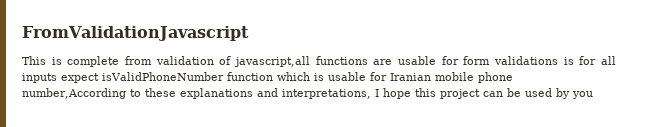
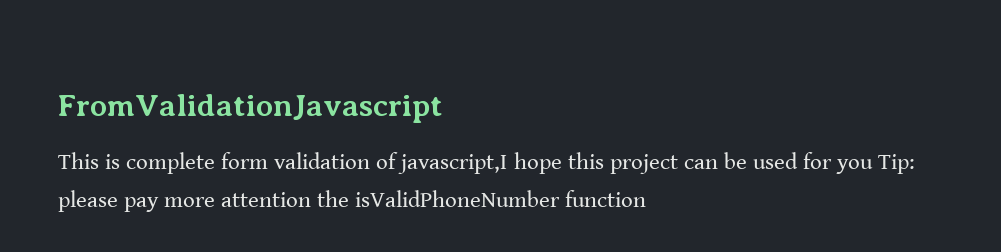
[125,56,152,65] from -> [221,152,269,169] form
[233,56,616,67] [22,72,513,83] [22,88,379,99] javascript,all functions are usable for form validations is for all inputs expect isValidPhoneNumber function which is usable for Iranian mobile phone number,According to these explanations and interpretations, I -> [398,154,508,174] javascript,I
[555,88,593,99] by you -> [802,152,916,174] [58,190,647,212] for you Tip: please pay more attention the isValidPhoneNumber function

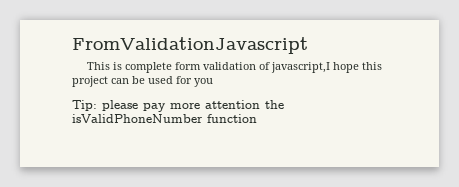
(874, 166) none -> (213, 82) //

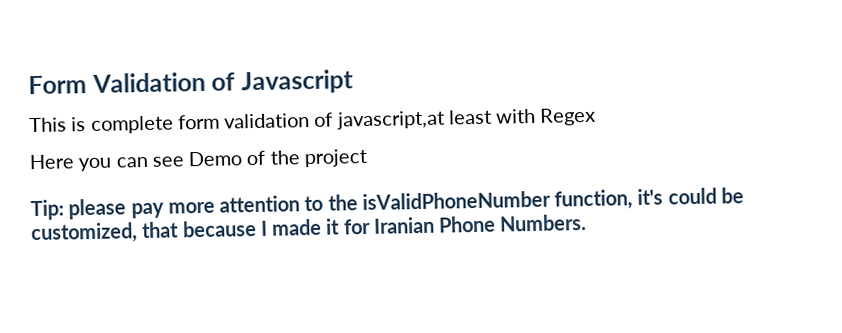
[72,37,308,54] FromValidationJavascript -> [28,69,354,95] Form Validation of Javascript
[270,62,382,73] [72,76,213,87] javascript,I hope this project can be used for you -> [336,107,597,130] [29,148,367,172] javascript,at least with Regex // Here you can see Demo of the project
(260, 104) none -> [304,195,324,212] to
[207,114,257,123] function -> [554,187,744,211] [30,213,588,245] function, it's could be customized, that because I made it for Iranian Phone Numbers.

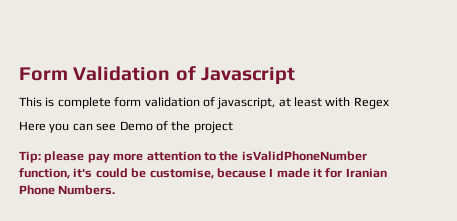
[336,110,445,130] javascript,at -> [217,97,291,109] javascript, at
[30,221,180,245] customized, that -> [149,168,214,179] customise,

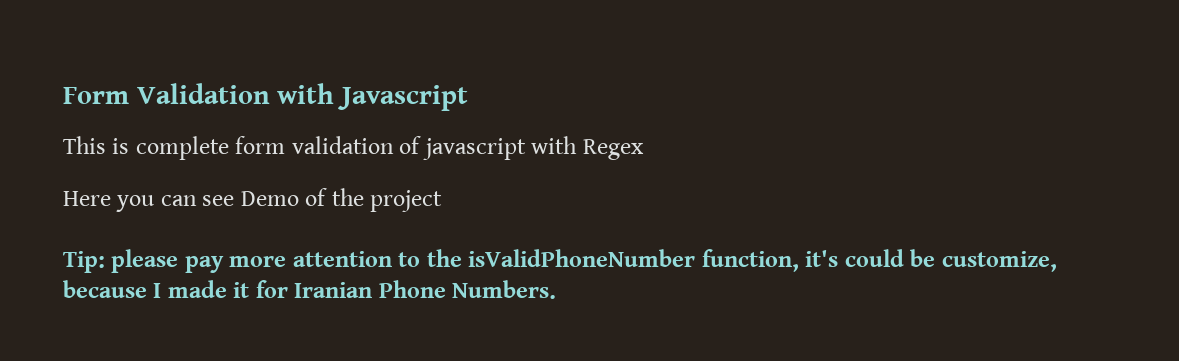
[175,66,196,81] of -> [277,83,335,104] with
[217,97,322,109] javascript, at least -> [422,138,526,160] javascript
[149,168,214,179] customise, -> [941,251,1057,272] customize,

